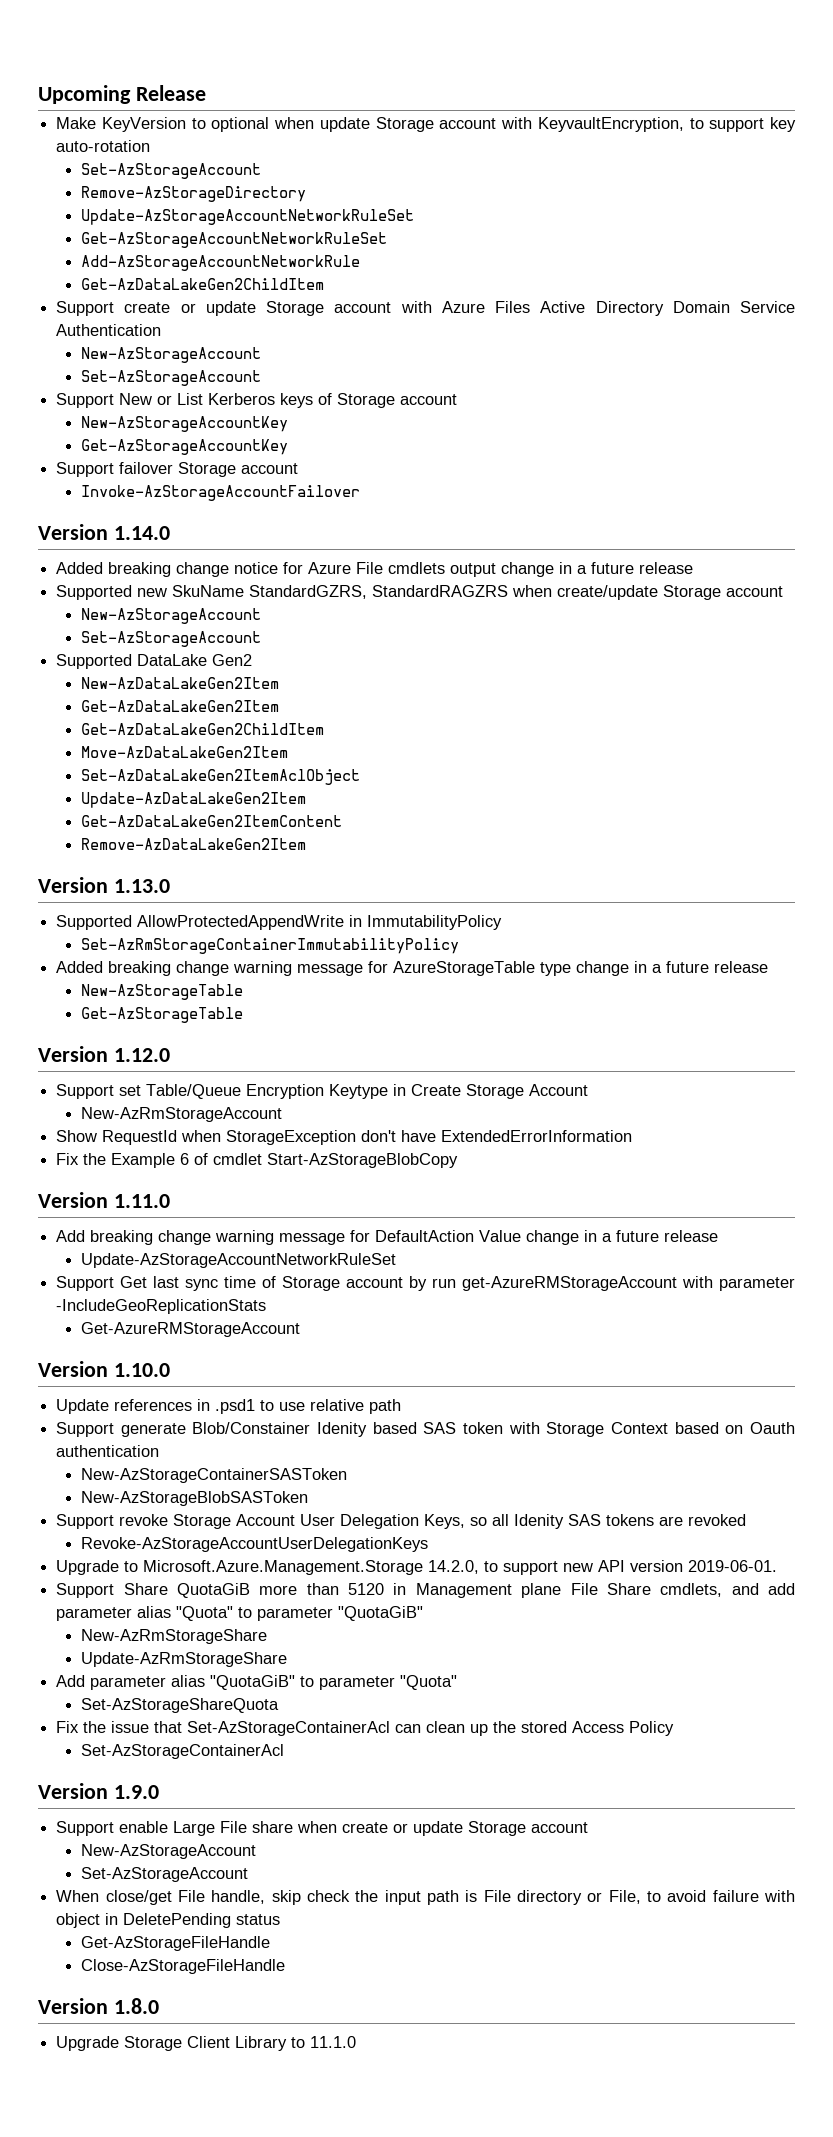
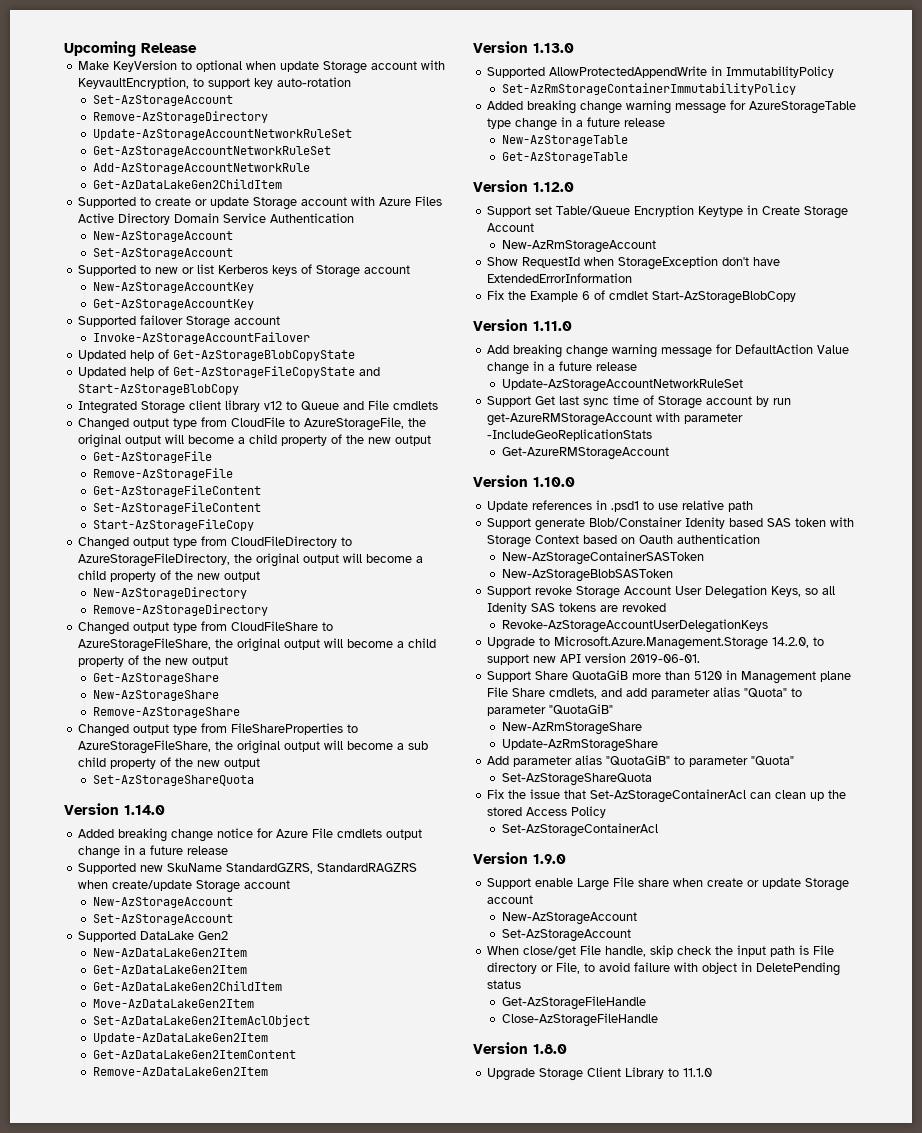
[56,301,115,316] Support -> [78,197,152,208] Supported to
[56,393,204,408] Support New or List -> [78,264,215,276] Supported to new or list
[56,462,115,477] Support -> [78,316,137,327] Supported
(361, 493) none -> [78,349,356,361] [78,366,381,378] [78,384,240,395] [78,400,439,414] [78,417,427,431] [78,434,432,448] [93,451,213,463] [93,468,234,480] [93,485,262,497] [93,502,262,514] [93,519,255,531] [78,536,353,550] [78,553,424,567] [78,570,261,582] [93,587,248,599] [93,604,269,616] [78,621,334,635] [78,638,437,652] [78,655,229,667] [93,673,220,684] [93,690,220,701] [93,707,241,718] [78,723,359,737] [78,740,429,754] [78,757,261,769] [93,775,255,786] // Updated help of Get-AzStorageBlobCopyState // Updated help of Get-AzStorageFileCopyState and Start-AzStorageBlobCopy // Integrated Storage client library v12 to Queue and File cmdlets // Changed output type from CloudFile to AzureStorageFile, the original output will become a child property of the new output // Get-AzStorageFile // Remove-AzStorageFile // Get-AzStorageFileContent // Set-AzStorageFileContent // Start-AzStorageFileCopy // Changed output type from CloudFileDirectory to AzureStorageFileDirectory, the original output will become a child property of the new output // New-AzStorageDirectory // Remove-AzStorageDirectory // Changed output type from CloudFileShare to AzureStorageFileShare, the original output will become a child property of the new output // Get-AzStorageShare // New-AzStorageShare // Remove-AzStorageShare // Changed output type from FileShareProperties to AzureStorageFileShare, the original output will become a sub child property of the new output // Set-AzStorageShareQuota

